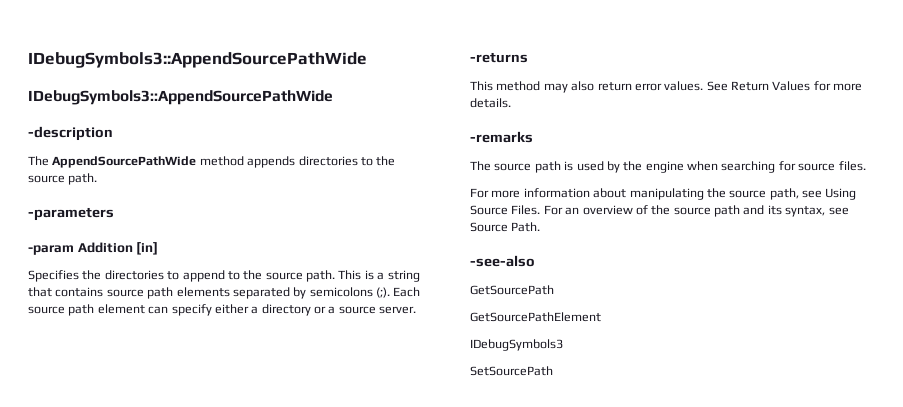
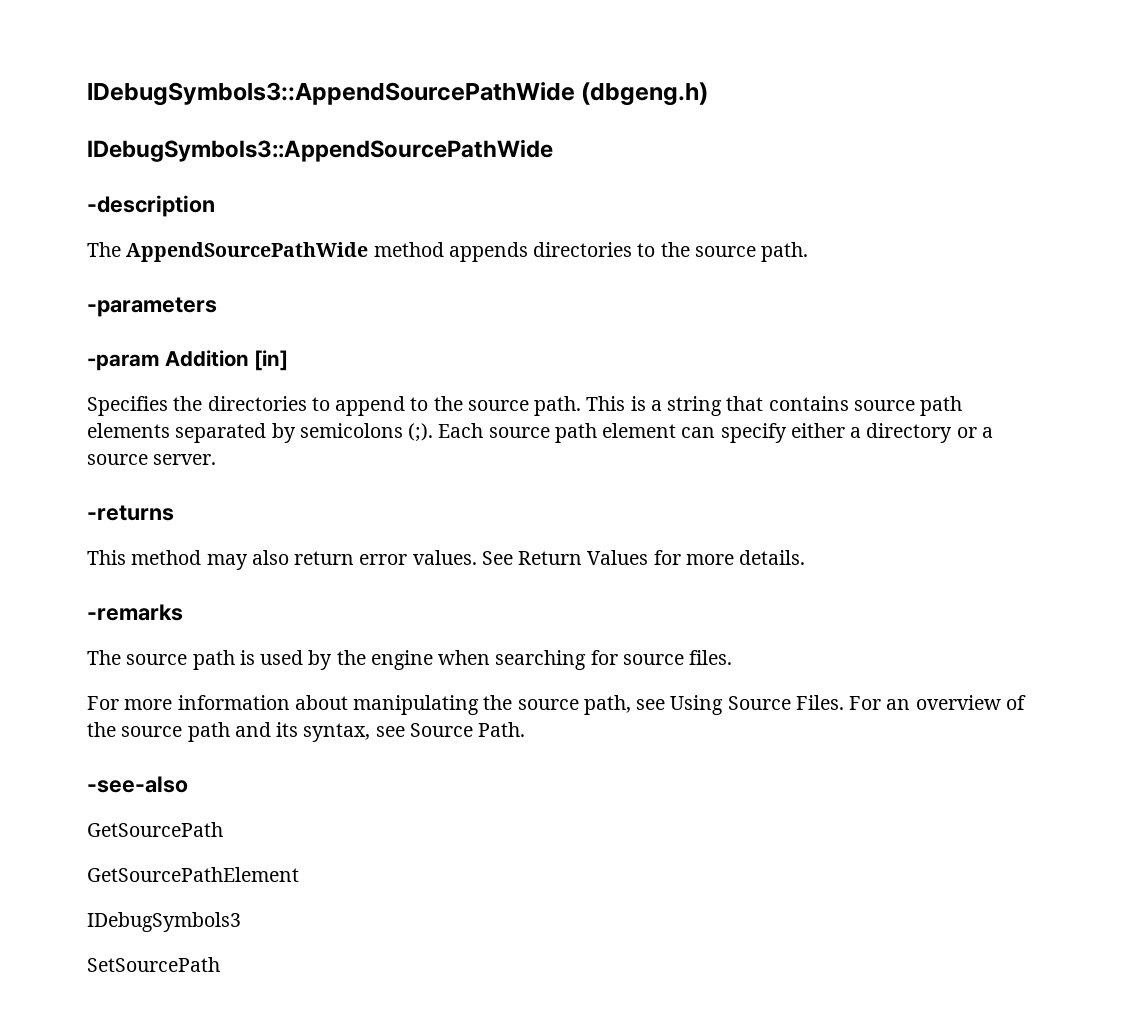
[28,52,367,68] IDebugSymbols3::AppendSourcePathWide -> [87,82,709,106] IDebugSymbols3::AppendSourcePathWide (dbgeng.h)

